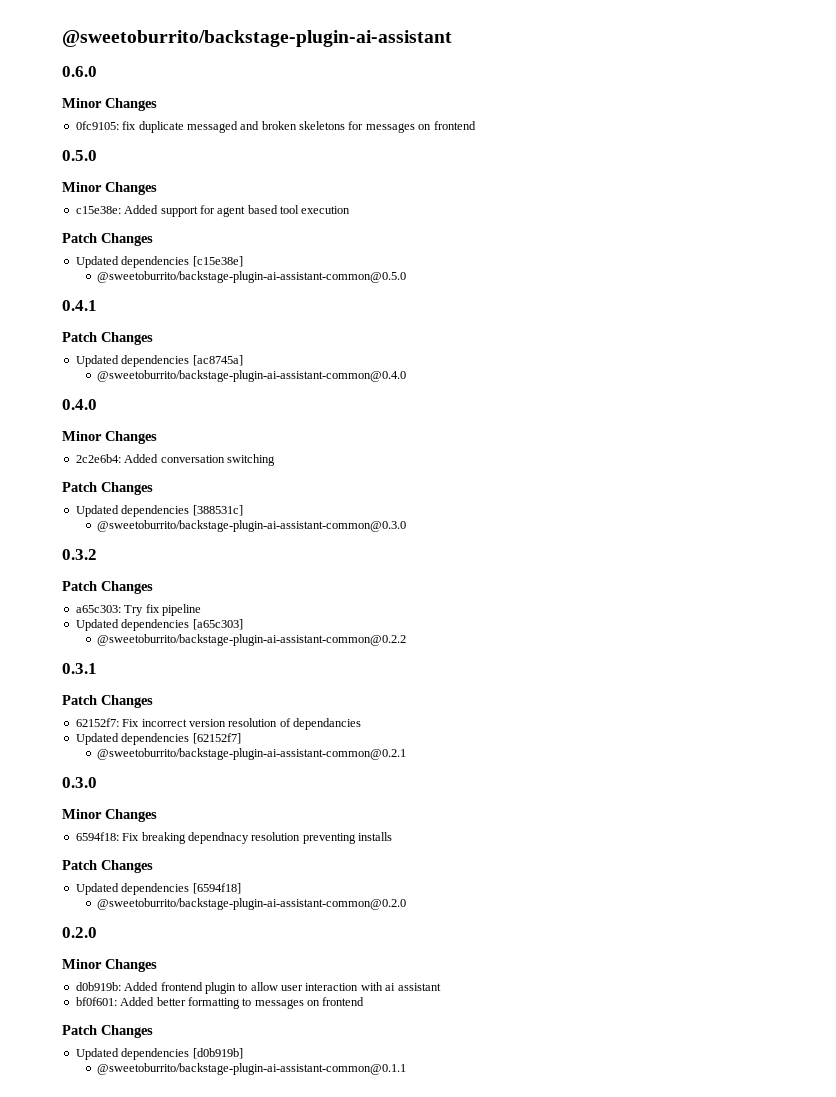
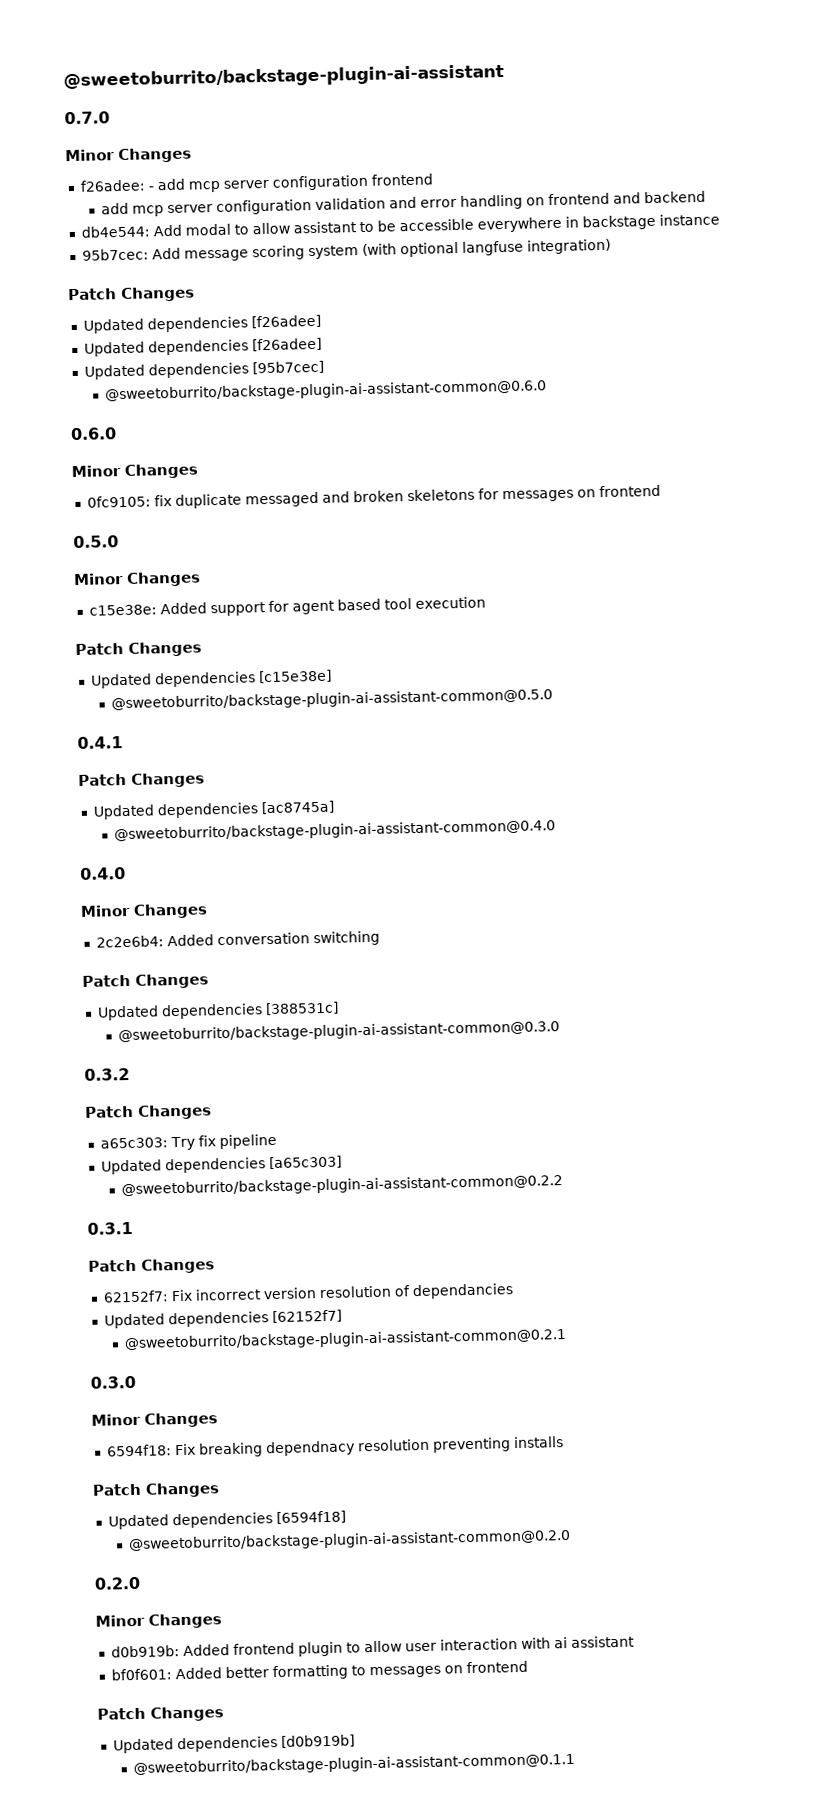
(452, 38) none -> [64,111,110,125] [65,147,192,164] [79,173,433,193] [100,190,706,217] [80,213,720,238] [81,238,611,262] [68,286,195,302] [82,314,321,334] [83,337,322,357] [83,360,324,380] [104,379,547,403] // 0.7.0 // Minor Changes // f26adee: - add mcp server configuration frontend // add mcp server configuration validation and error handling on frontend and backend // db4e544: Add modal to allow assistant to be accessible everywhere in backstage instance // 95b7cec: Add message scoring system (with optional langfuse integration) // Patch Changes // Updated dependencies [f26adee] // Updated dependencies [f26adee] // Updated dependencies [95b7cec] // @sweetoburrito/backstage-plugin-ai-assistant-common@0.6.0

